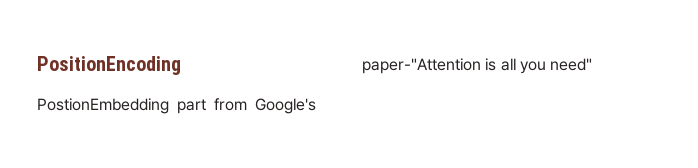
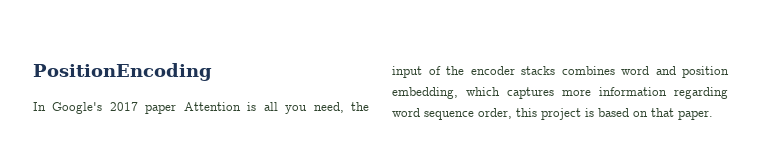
[37,98,316,114] [362,58,593,74] PostionEmbedding part from Google's paper-"Attention is all you need" -> [33,102,370,114] [392,66,729,78] [392,87,728,99] [392,108,713,120] In Google's 2017 paper Attention is all you need, the input of the encoder stacks combines word and position embedding, which captures more information regarding word sequence order, this project is based on that paper.

